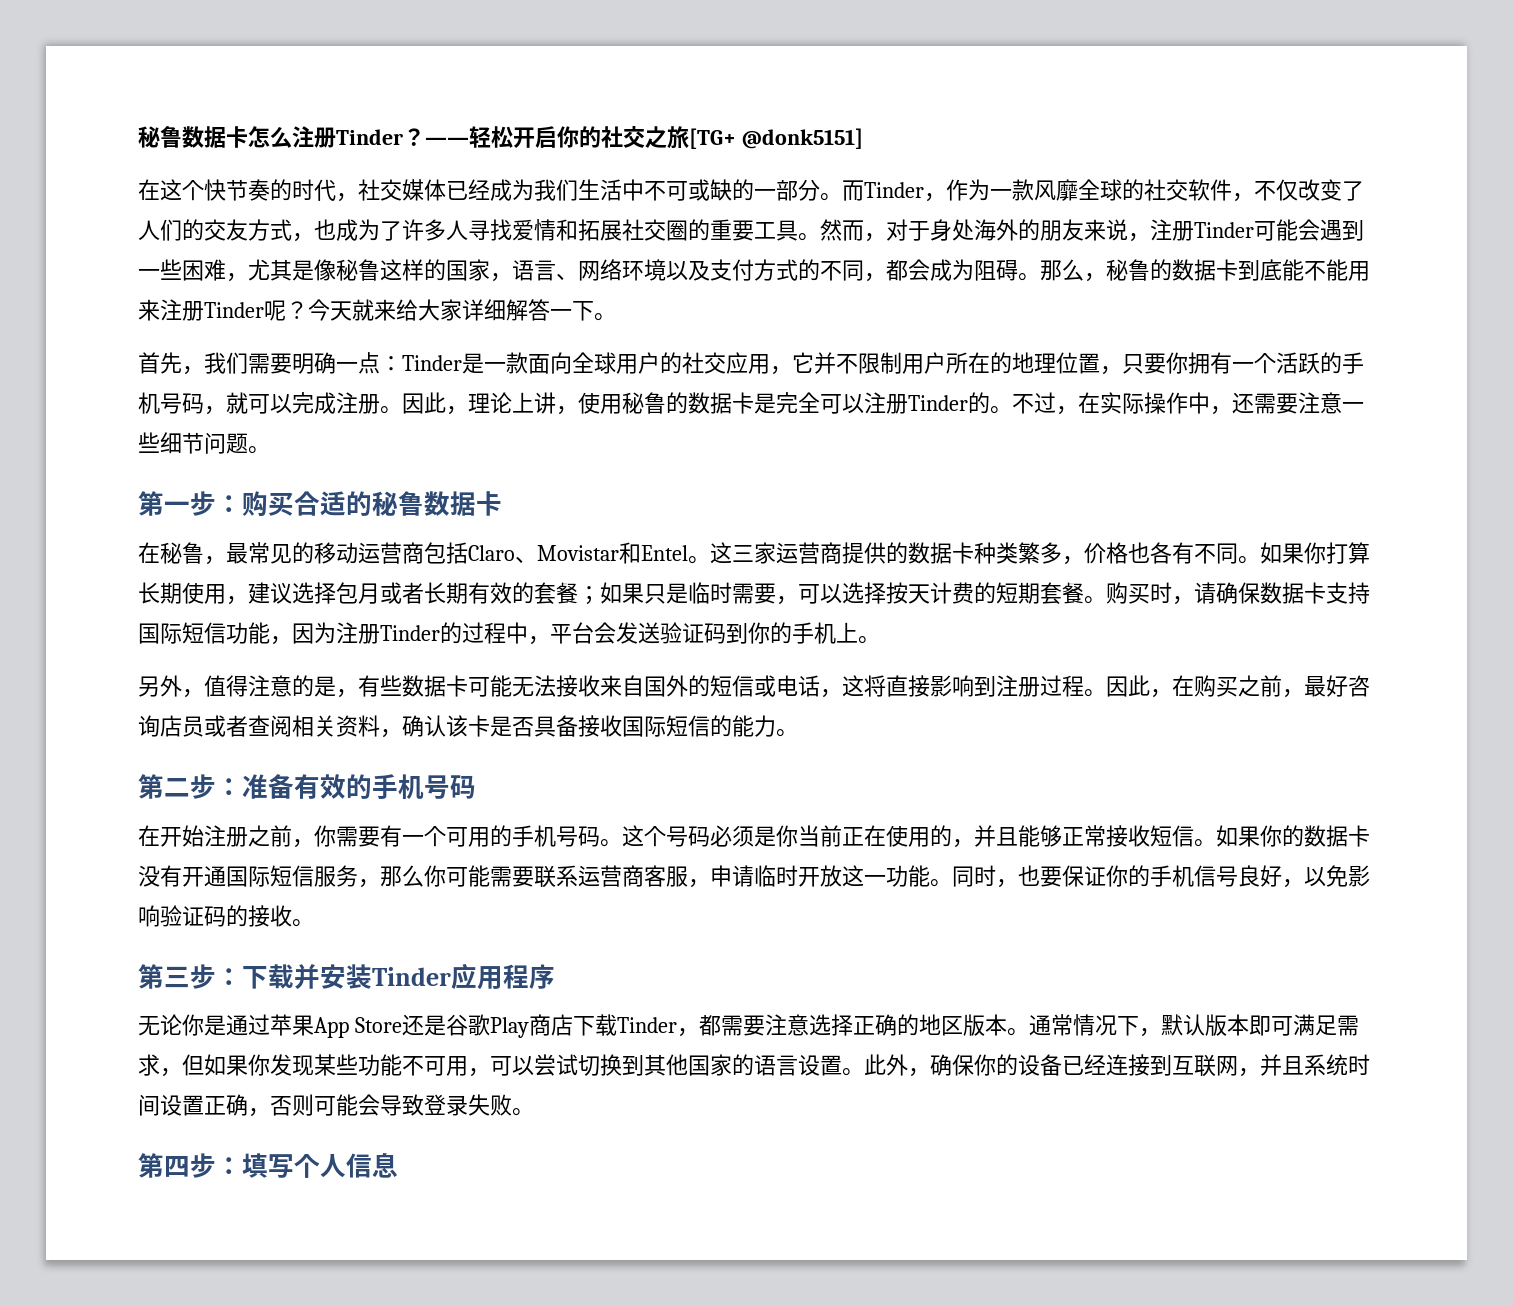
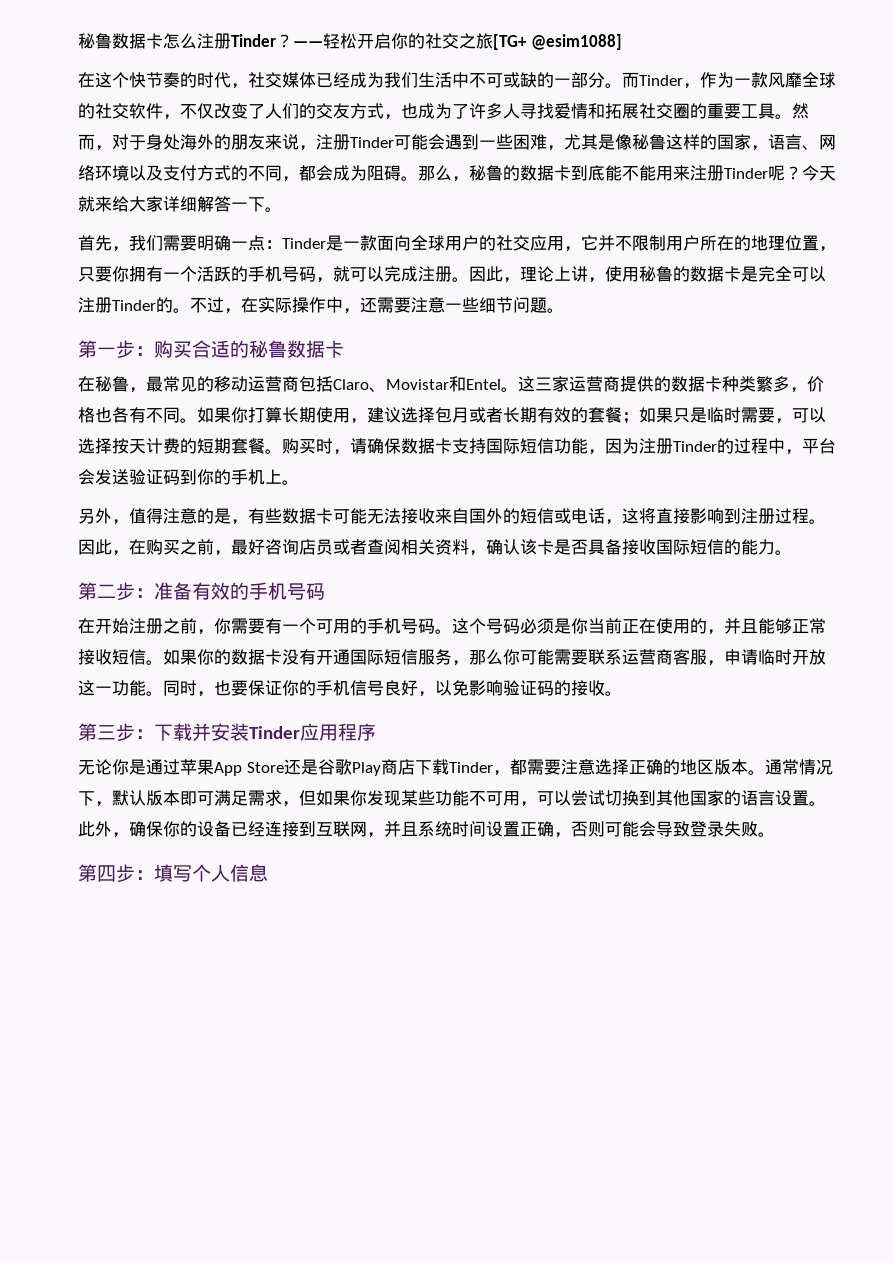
[741,128,863,149] @donk5151] -> [530,34,622,50] @esim1088]

